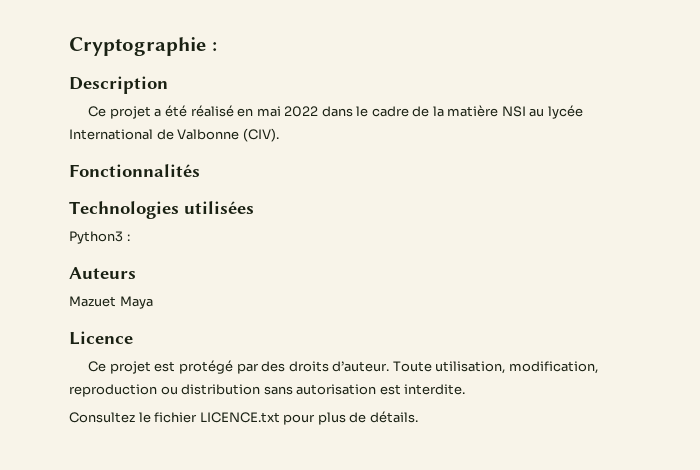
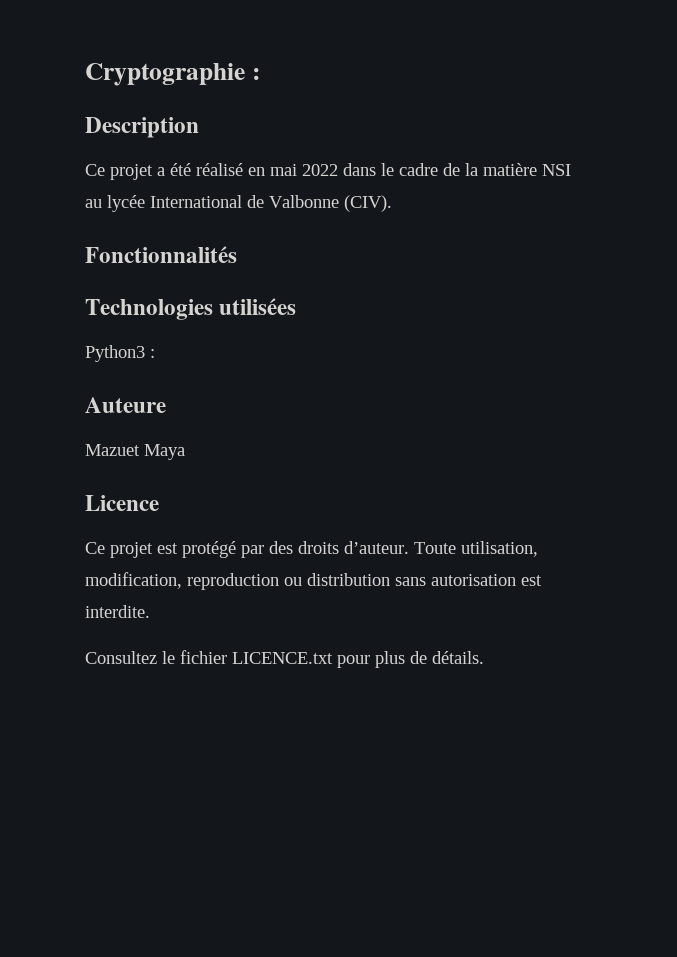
[69,267,136,279] Auteurs -> [85,397,166,413] Auteure

